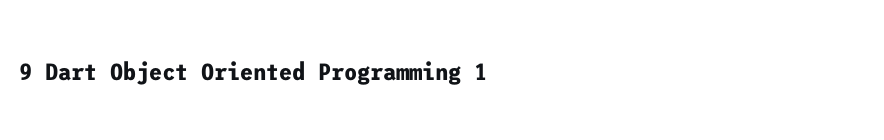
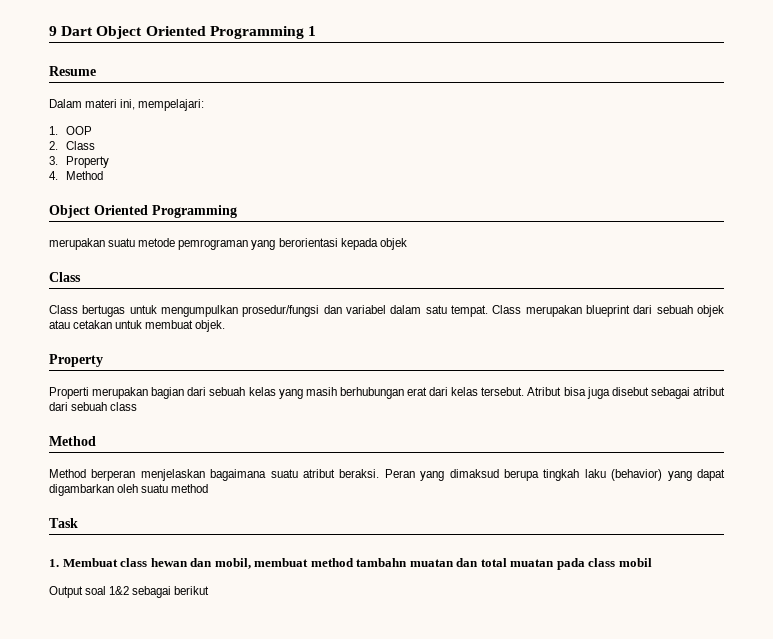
(487, 71) none -> [49,66,96,76] [49,99,205,111] [49,126,92,135] [49,141,95,150] [49,156,109,168] [49,171,103,180] [49,205,237,218] [49,238,407,250] [49,272,81,282] [49,305,724,317] [49,320,226,332] [49,354,103,367] [49,387,725,399] [49,402,138,411] [49,436,96,446] [49,469,725,481] [49,484,209,496] [49,518,78,528] [49,558,652,570] [49,586,210,598] // Resume // Dalam materi ini, mempelajari: // 1. OOP // 2. Class // 3. Property // 4. Method // Object Oriented Programming // merupakan suatu metode pemrograman yang berorientasi kepada objek // Class // Class bertugas untuk mengumpulkan prosedur/fungsi dan variabel dalam satu tempat. Class merupakan blueprint dari sebuah objek atau cetakan untuk membuat objek. // Property // Properti merupakan bagian dari sebuah kelas yang masih berhubungan erat dari kelas tersebut. Atribut bisa juga disebut sebagai atribut dari sebuah class // Method // Method berperan menjelaskan bagaimana suatu atribut beraksi. Peran yang dimaksud berupa tingkah laku (behavior) yang dapat digambarkan oleh suatu method // Task // 1. Membuat class hewan dan mobil, membuat method tambahn muatan dan total muatan pada class mobil // Output soal 1&2 sebagai berikut

